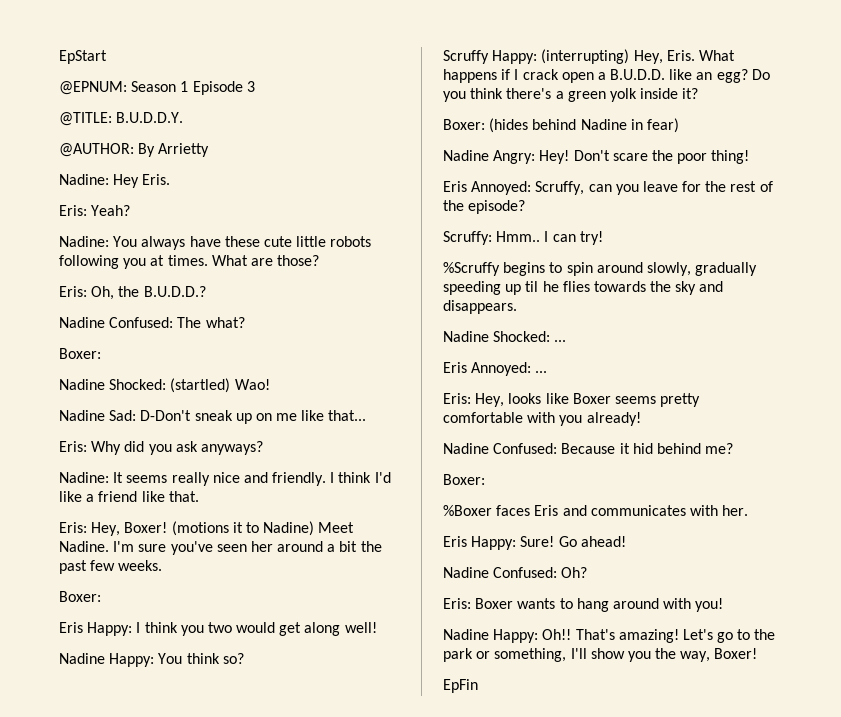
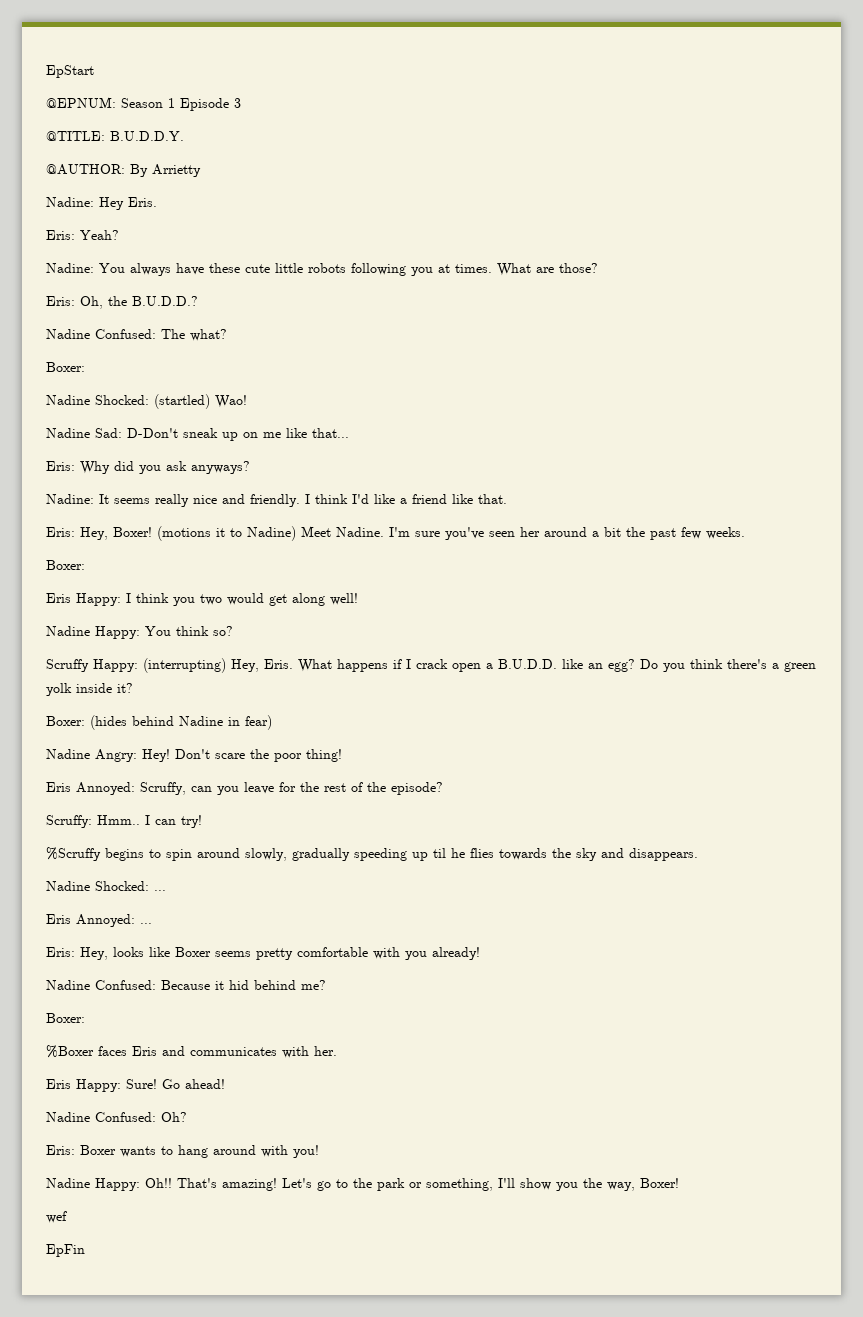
(758, 653) none -> [46,1211,67,1223] // wef

